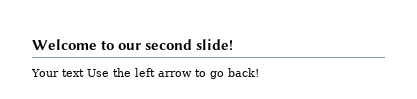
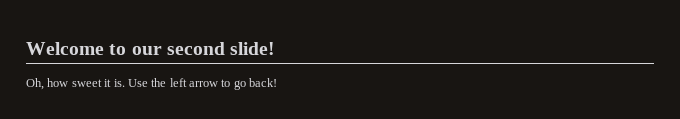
[31,69,84,77] Your text -> [26,78,125,90] Oh, how sweet it is.

